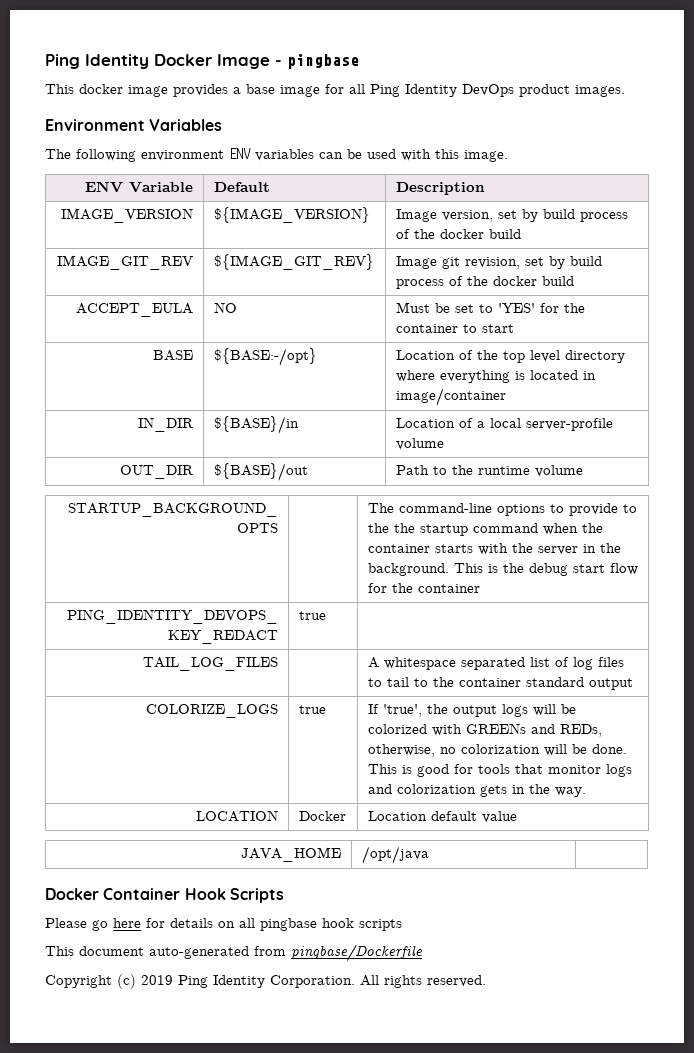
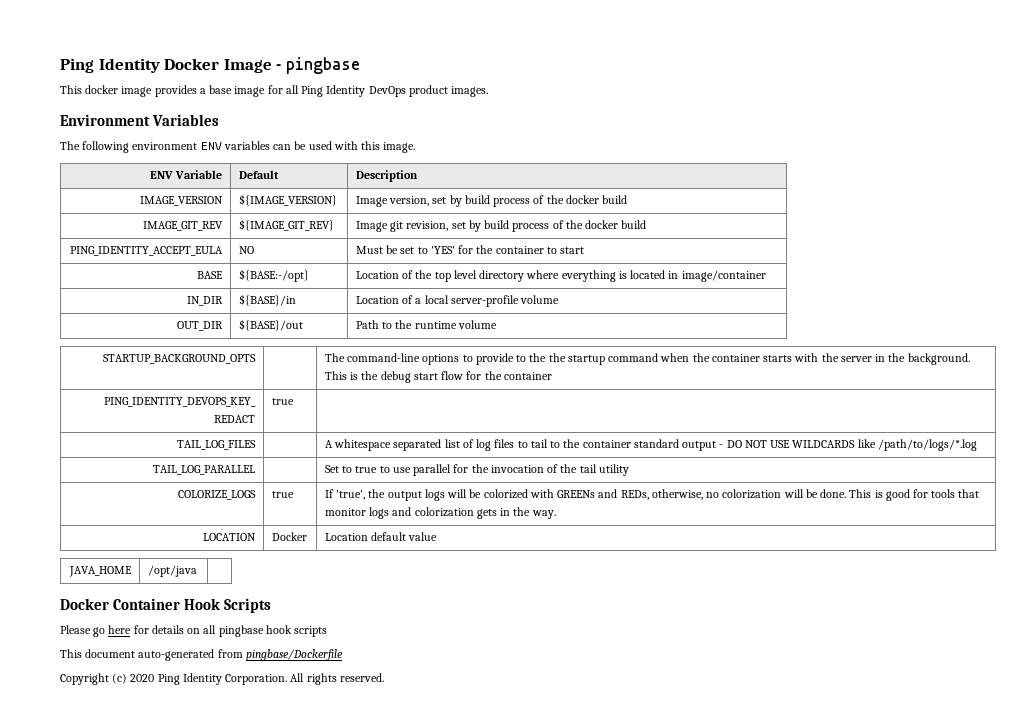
[76,303,194,317] ACCEPT_EULA -> [70,246,224,256] PING_IDENTITY_ACCEPT_EULA
(633, 684) none -> [719,439,977,451] [153,465,256,475] [324,464,629,476] - DO NOT USE WILDCARDS like /path/to/logs/*.log // TAIL_LOG_PARALLEL | | Set to true to use parallel for the invocation of the tail utility
[141,975,173,985] 2019 -> [130,674,155,682] 2020

